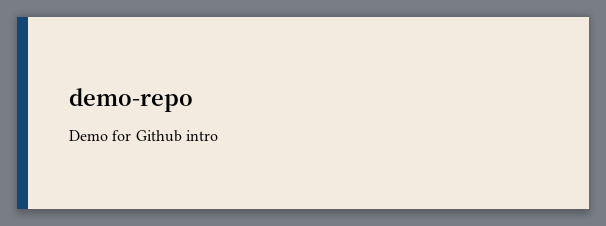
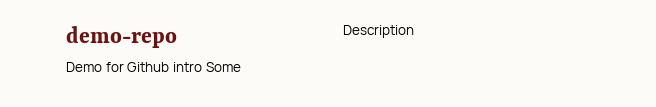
(218, 135) none -> [205,62,241,72] [343,25,414,38] Some Description

